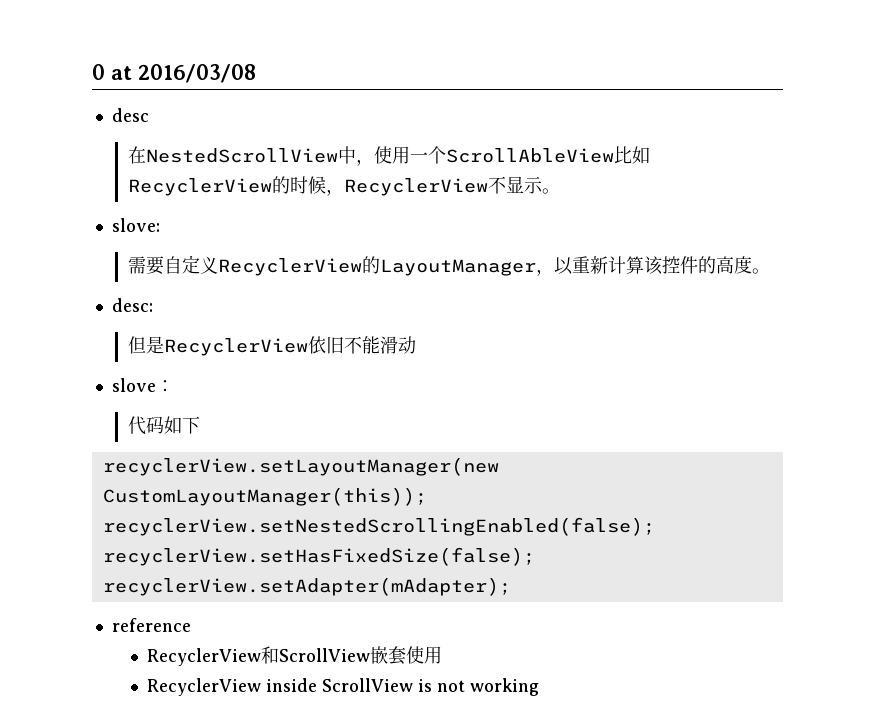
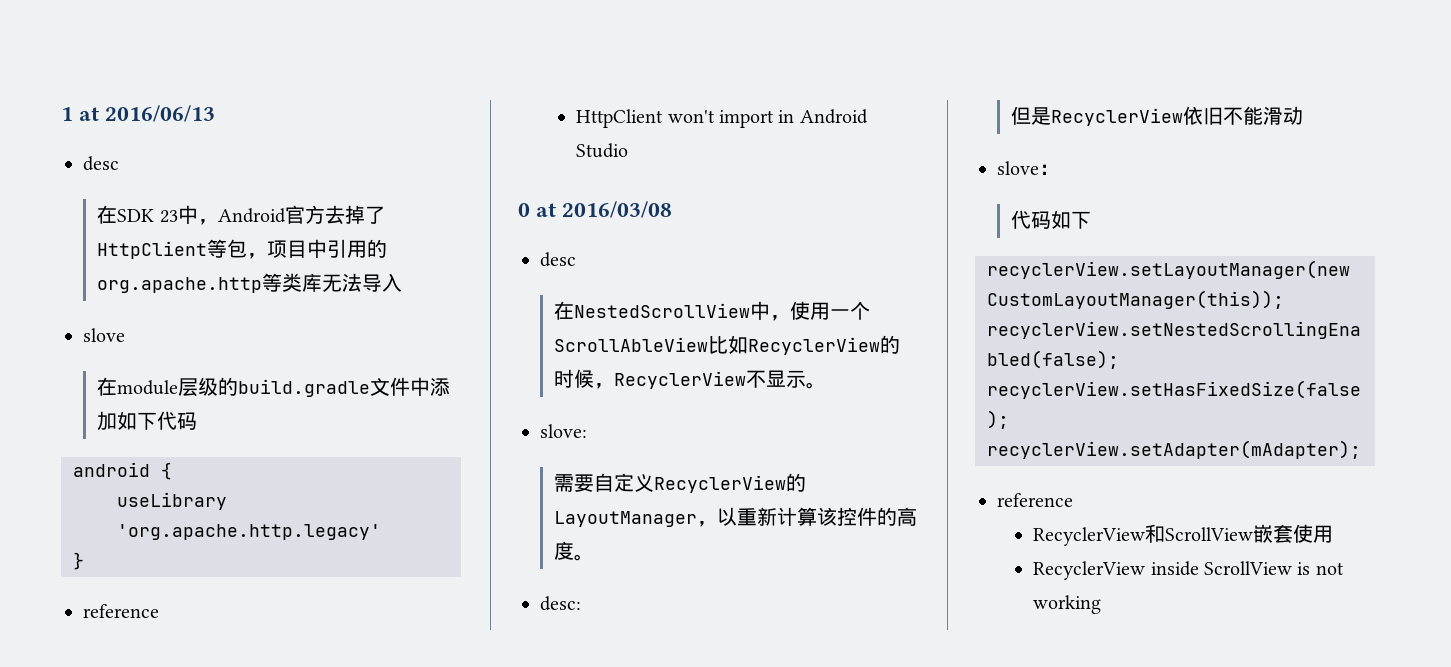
(92, 72) none -> [61,105,216,122] [83,156,119,171] [97,205,385,225] [97,239,388,259] [97,273,403,293] [83,328,125,342] [97,377,451,397] [97,411,198,431] [73,462,172,480] [117,492,227,510] [117,524,381,540] [73,552,84,570] [83,604,159,618] [576,109,868,128] [576,143,629,158] 1 at 2016/06/13 // desc // 在SDK 23中，Android官方去掉了HttpClient等包，项目中引用的org.apache.http等类库无法导入 // slove // 在module层级的build.gradle文件中添加如下代码 // android { // useLibrary 'org.apache.http.legacy' // } // reference // HttpClient won't import in Android Studio //

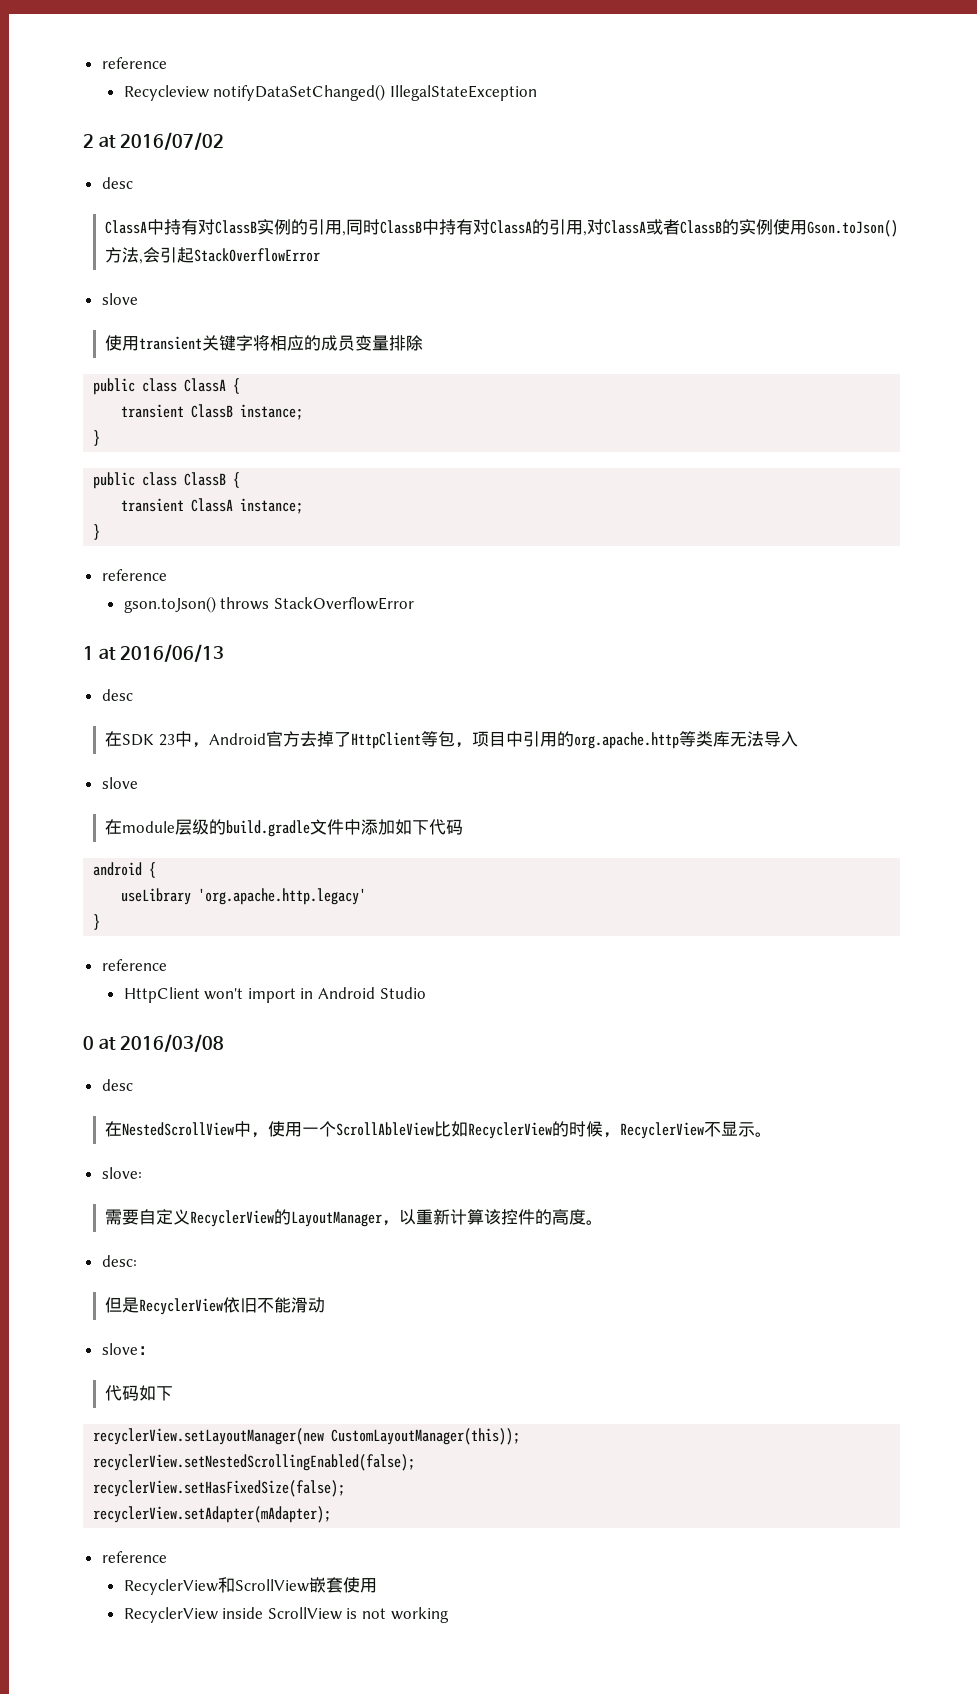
(61, 114) none -> [101,57,167,69] [123,84,537,101] [83,132,224,150] [101,177,133,189] [104,219,898,237] [104,247,320,264] [101,293,138,305] [104,335,423,351] [93,378,241,395] [121,404,304,420] [93,430,101,446] [93,472,241,489] [121,498,304,514] [93,524,101,540] [101,569,167,581] [123,596,414,613] reference // Recycleview notifyDataSetChanged() IllegalStateException // 2 at 2016/07/02 // desc // ClassA中持有对ClassB实例的引用,同时ClassB中持有对ClassA的引用,对ClassA或者ClassB的实例使用Gson.toJson()方法,会引起StackOverflowError // slove // 使用transient关键字将相应的成员变量排除 // public class ClassA { // transient ClassB instance; // } // public class ClassB { // transient ClassA instance; // } // reference // gson.toJson() throws StackOverflowError //

